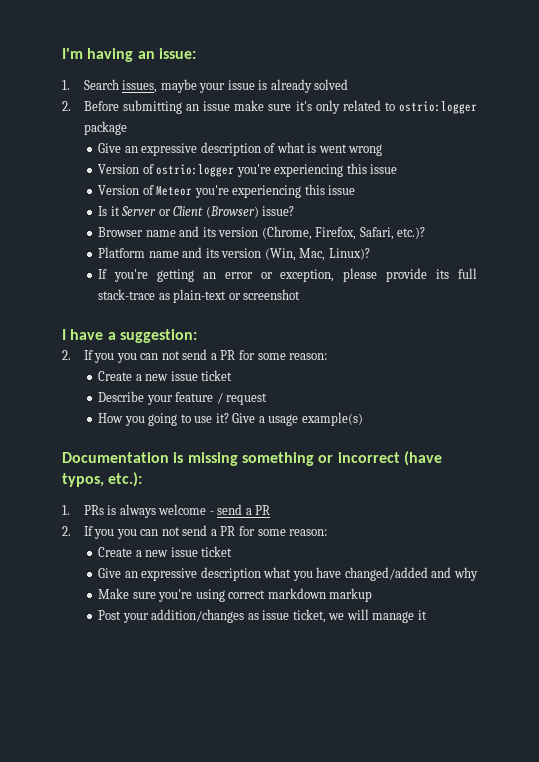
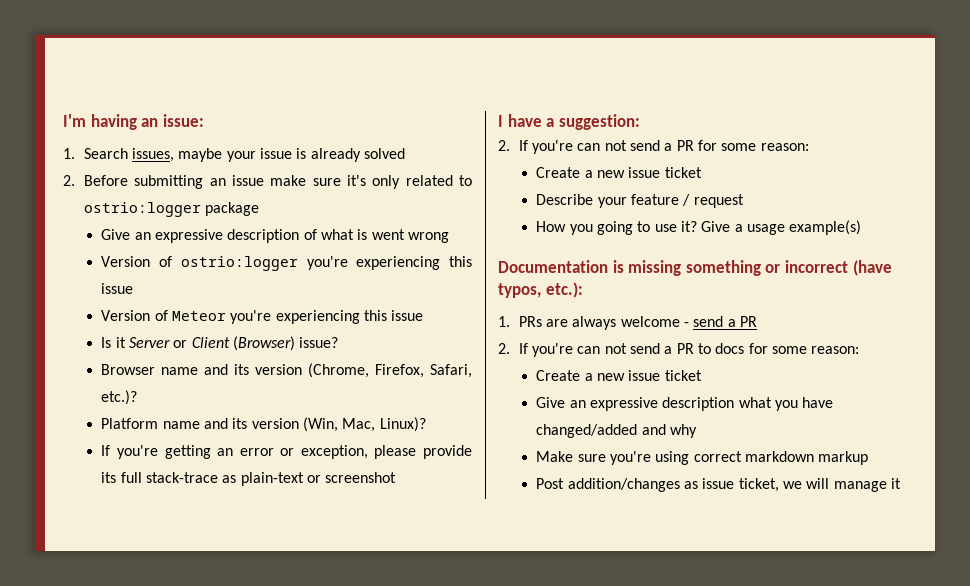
[94,353,137,363] you you -> [532,140,574,154] you're
[107,505,117,515] is -> [546,319,569,327] are
[94,525,236,539] you you can not send a PR -> [532,343,745,357] you're can not send a PR to docs
[122,613,149,623] your -> (565, 483) none

